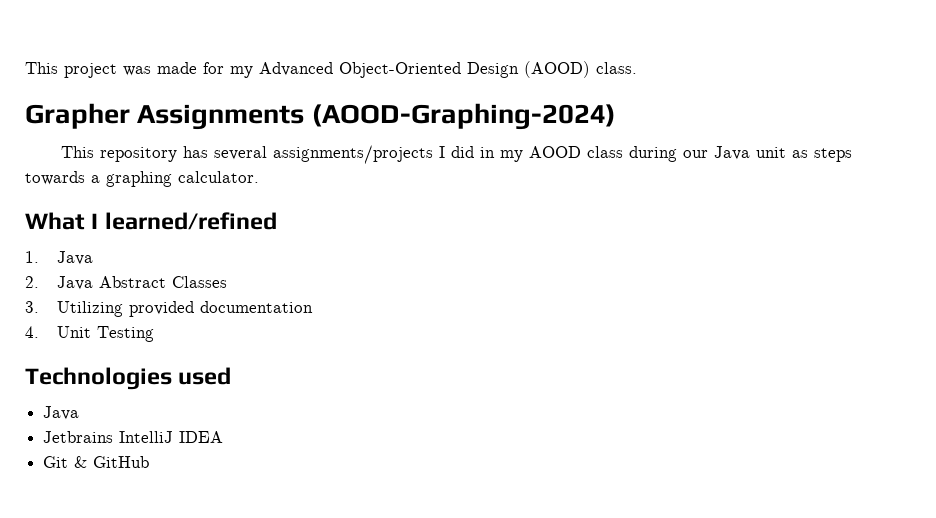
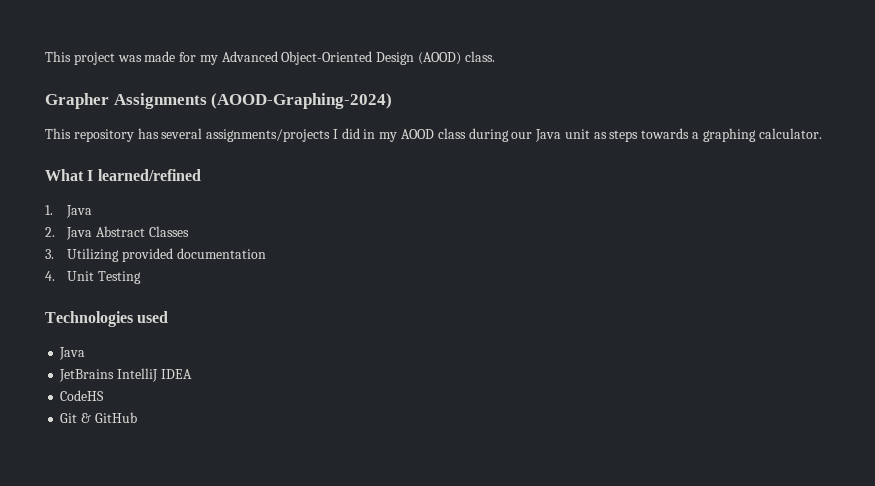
[43,431,114,443] Jetbrains -> [59,369,115,382] JetBrains
(224, 437) none -> [60,390,105,401] // CodeHS

